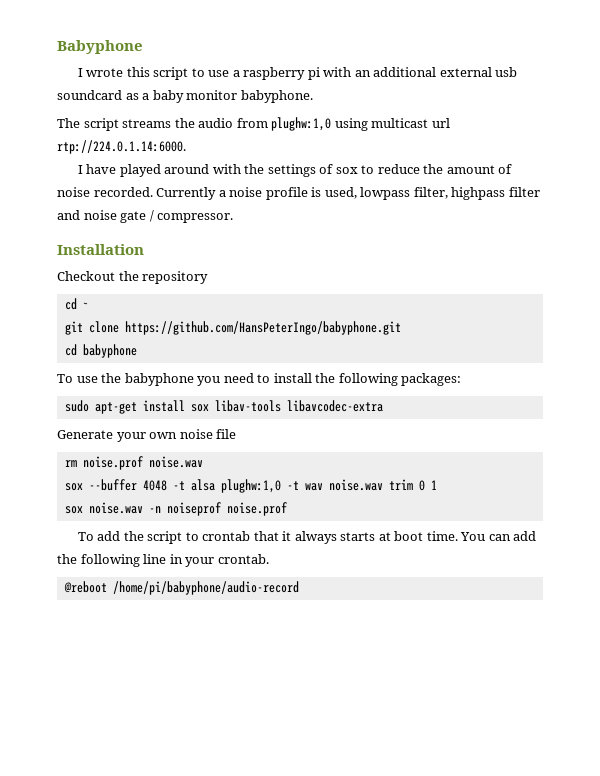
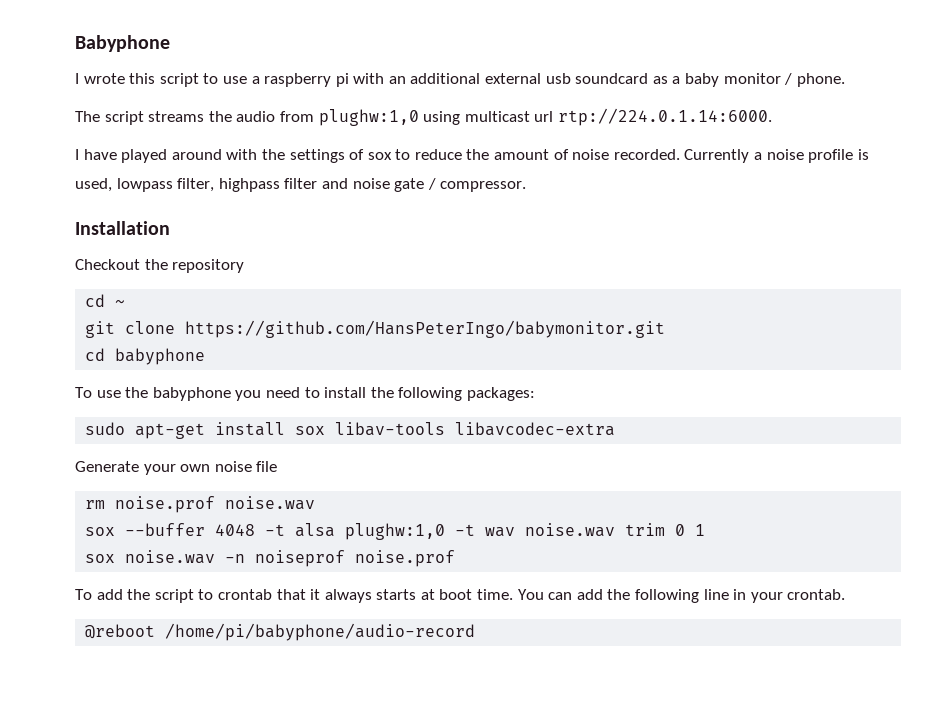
[240,90,313,103] babyphone. -> [784,73,845,87] / phone.
[124,321,401,335] https://github.com/HansPeterIngo/babyphone.git -> [185,320,666,338] https://github.com/HansPeterIngo/babymonitor.git

